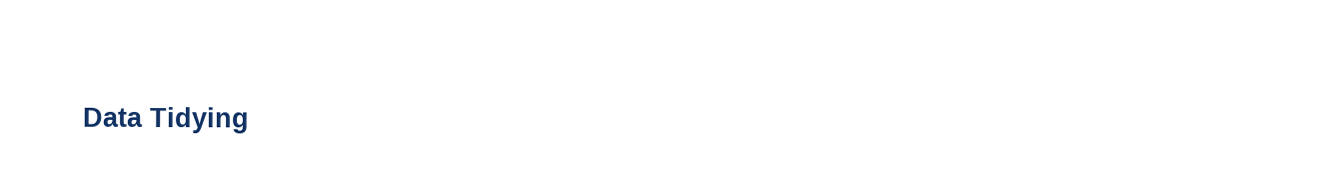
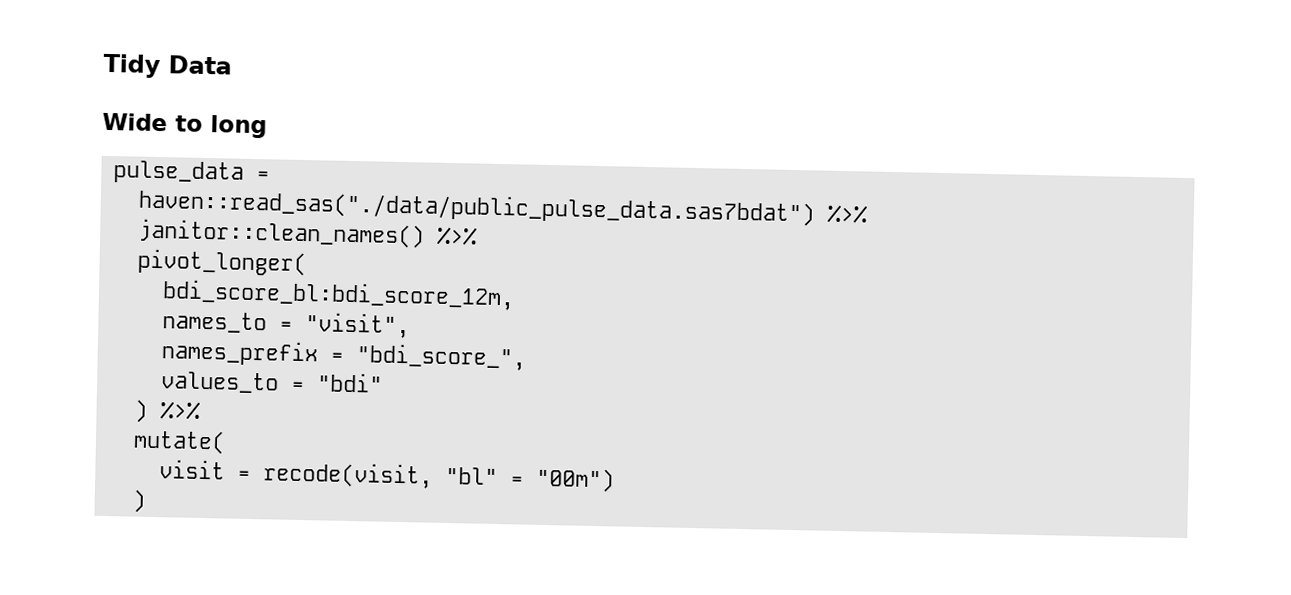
(82, 117) none -> [103,53,161,79] Tidy
[149,107,249,134] Tidying -> [102,112,267,139] [113,160,271,185] [138,188,869,227] [138,218,479,249] [137,248,308,277] [162,279,516,311] [162,311,411,339] [161,339,527,371] [160,371,384,394] [134,399,202,423] [133,429,227,455] [159,459,616,493] [132,489,147,513] // Wide to long // pulse_data = // haven::read_sas("./data/public_pulse_data.sas7bdat") %>% // janitor::clean_names() %>% // pivot_longer( // bdi_score_bl:bdi_score_12m, // names_to = "visit", // names_prefix = "bdi_score_", // values_to = "bdi" // ) %>% // mutate( // visit = recode(visit, "bl" = "00m") // )

